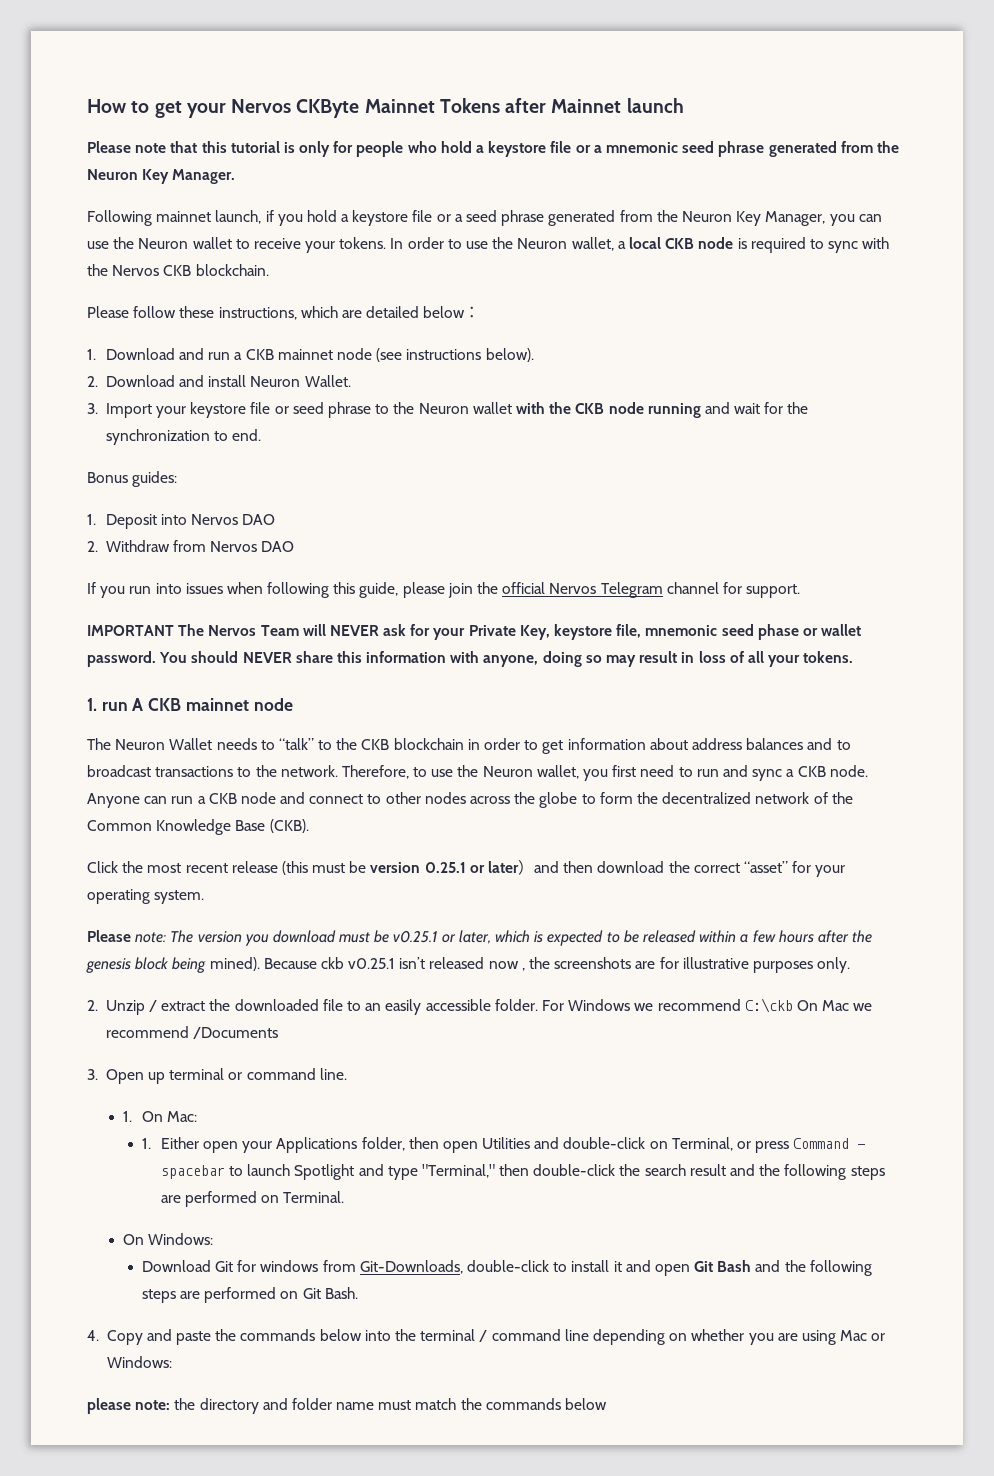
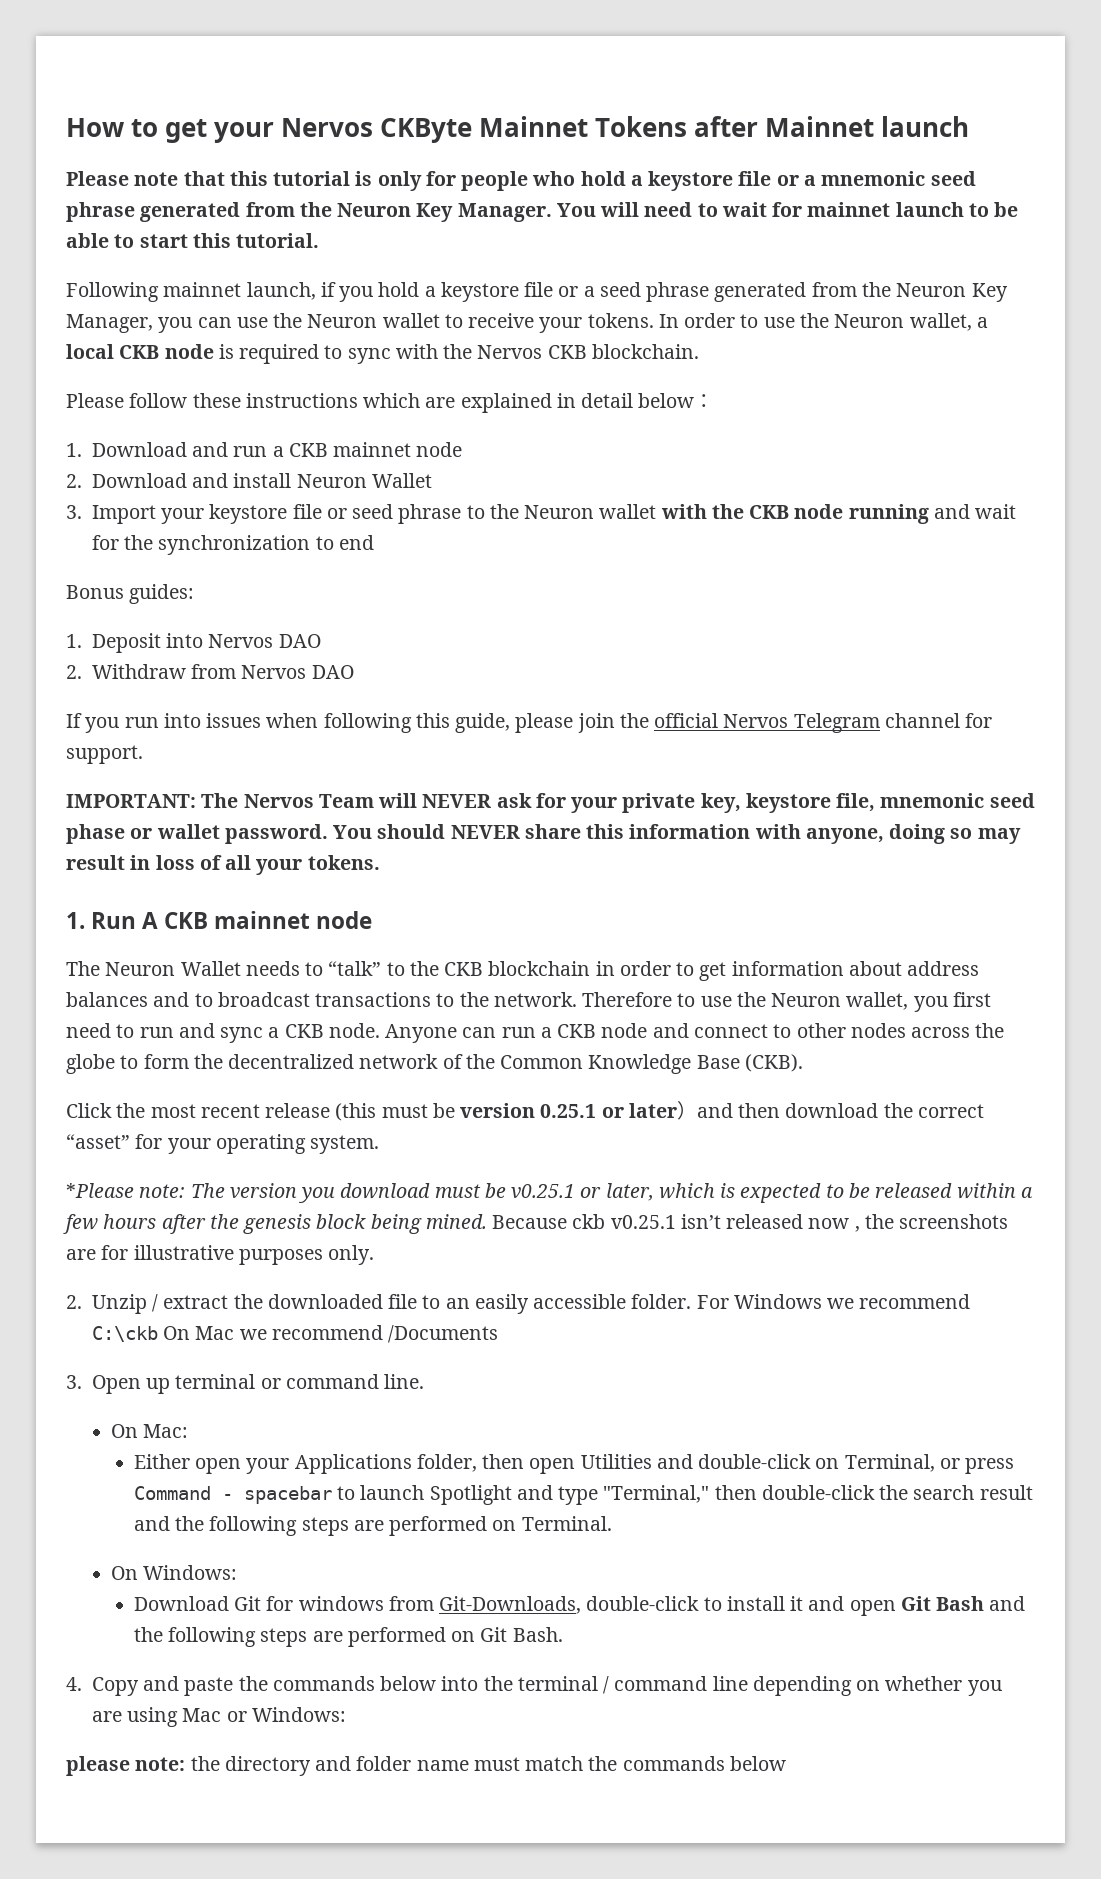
(236, 176) none -> [556,202,1019,217] [66,233,320,248] You will need to wait for mainnet launch to be able to start this tutorial.
[218,307,297,320] instructions, -> [245,393,358,408] instructions
[366,306,420,318] detailed -> [460,393,634,413] explained in detail
[376,348,534,362] (see instructions below). -> (463, 449) none
[304,375,351,387] Wallet. -> [371,473,432,488] Wallet
[232,429,262,441] end. -> [338,535,374,550] end
[87,625,174,636] IMPORTANT -> [66,794,196,808] IMPORTANT:
[468,625,550,640] Private Key, -> [622,793,741,813] private key,
[101,702,128,711] run -> [91,912,137,929] Run
[341,765,409,779] Therefore, -> [582,992,673,1007] Therefore
[87,930,131,942] Please -> [66,1183,134,1198] *Please
[209,957,260,971] mined). -> [425,1214,487,1229] mined.
[122,1111,132,1122] 1. -> (425, 1381) none
[141,1138,151,1149] 1. -> (188, 1431) none

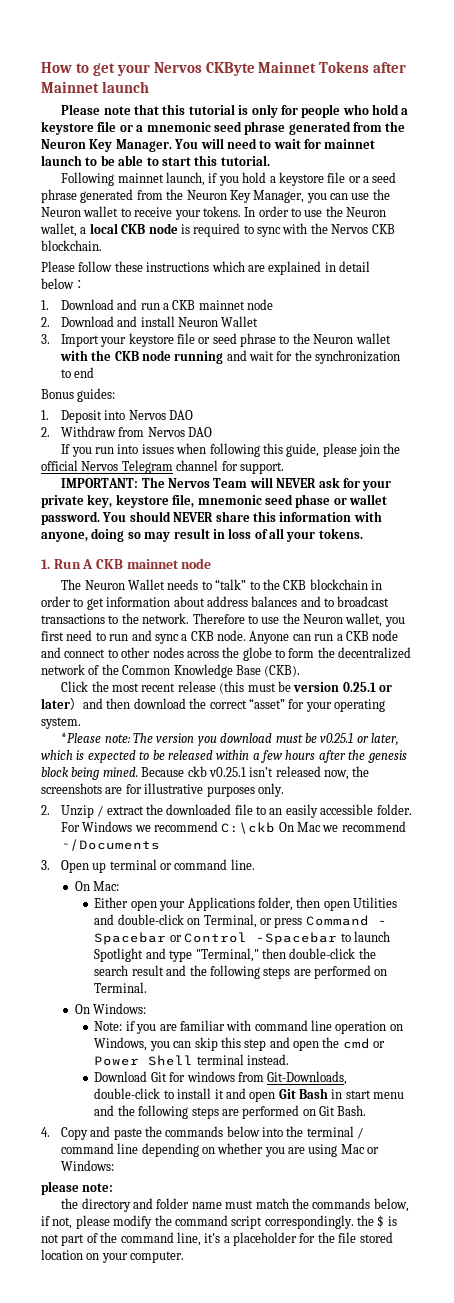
[808,1218,860,1232] now , -> [324,770,349,780] now,
[388,1325,499,1343] /Documents -> [60,839,160,851] ~/Documents
[243,1486,332,1504] spacebar -> [94,932,338,945] Spacebar or Control -Spacebar
(237, 1572) none -> [94,1020,403,1034] [94,1037,386,1051] [94,1054,290,1066] // Note: if you are familiar with command line operation on Windows, you can skip this step and open the cmd or Power Shell terminal instead.
(985, 1603) none -> [331,1089,405,1099] in start menu
(186, 1764) none -> (114, 1187) //
[729,1756,786,1771] below -> [373,1198,409,1212] [41,1215,397,1229] [41,1232,393,1246] [41,1249,185,1263] below, if not, please modify the command script correspondingly. the $ is not part of the command line, it's a placeholder for the file stored location on your computer.

